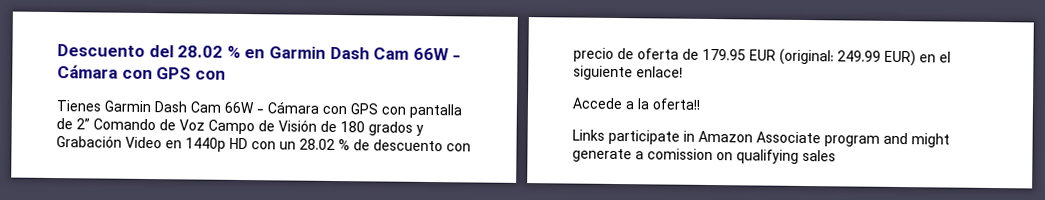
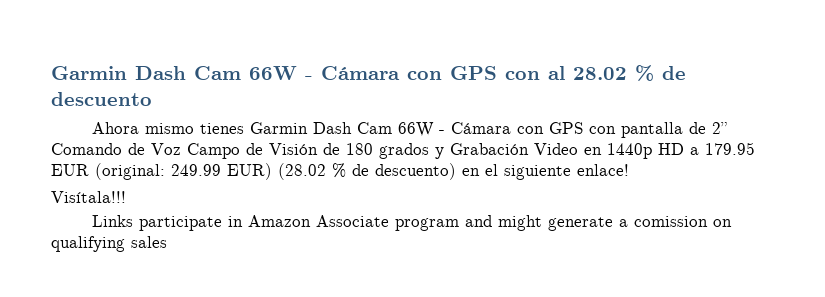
[57,44,462,61] [57,65,226,80] [56,100,101,112] Descuento del 28.02 % en Garmin Dash Cam 66W - Cámara con GPS con // Tienes -> [51,65,686,81] [51,92,152,106] [92,122,245,134] Garmin Dash Cam 66W - Cámara con GPS con al 28.02 % de descuento // Ahora mismo tienes
[251,138,471,152] [573,47,699,62] con un 28.02 % de descuento con precio de oferta de -> [690,147,699,155] a
(916, 58) none -> [278,163,456,180] (28.02 % de descuento)
[572,97,701,110] Accede a la oferta!! -> [51,191,126,203] Visítala!!!

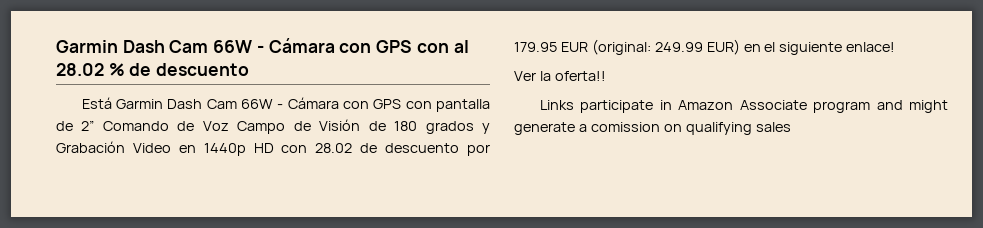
[92,122,245,134] Ahora mismo tienes -> [81,97,112,109] Está
[690,147,699,155] a -> [281,143,491,156] con 28.02 de descuento por
[278,163,456,180] (28.02 % de descuento) -> (740, 47) none
[51,191,126,203] Visítala!!! -> [514,71,606,81] Ver la oferta!!

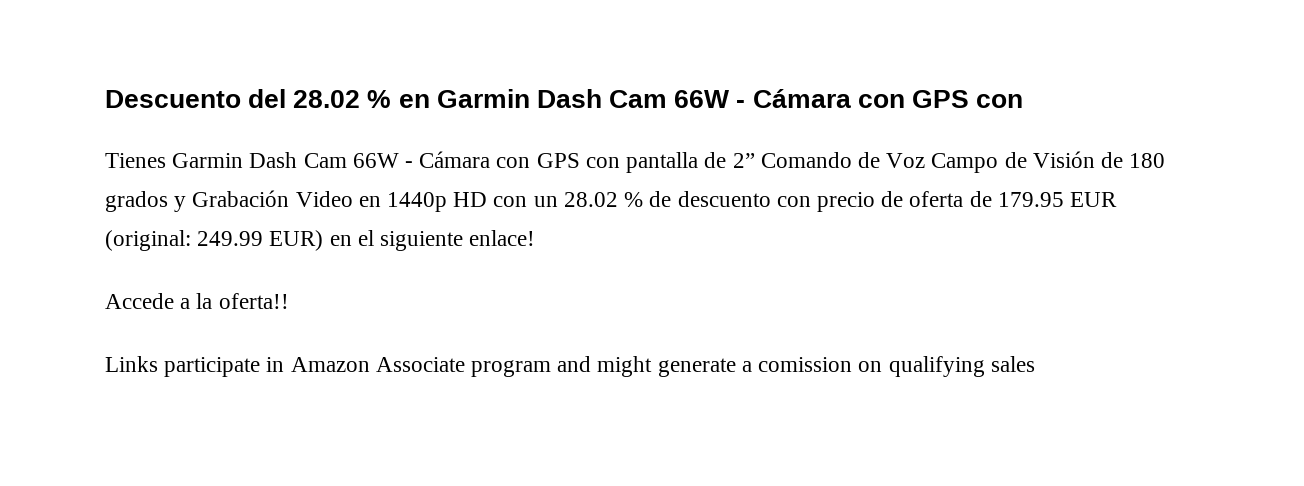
[56,38,469,53] [56,63,250,76] [81,97,112,109] Garmin Dash Cam 66W - Cámara con GPS con al 28.02 % de descuento // Está -> [105,89,1024,108] [105,153,166,168] Descuento del 28.02 % en Garmin Dash Cam 66W - Cámara con GPS con // Tienes
[315,143,491,156] 28.02 de descuento por -> [533,191,992,212] un 28.02 % de descuento con precio de oferta de
[514,71,536,81] Ver -> [105,293,191,309] Accede a

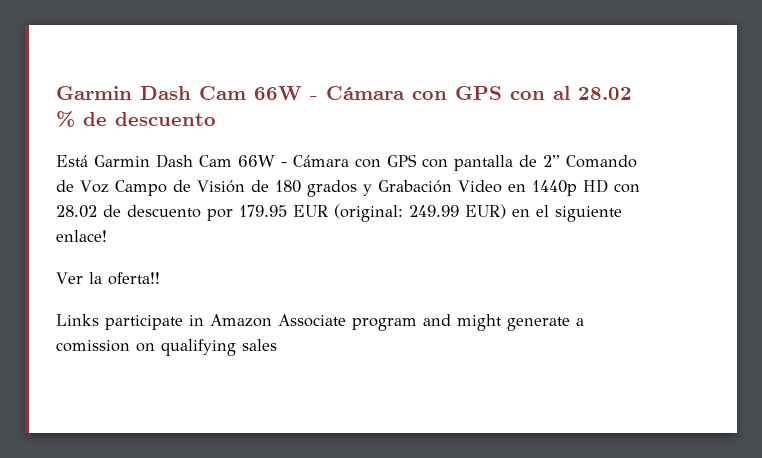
[105,89,1024,108] [105,153,166,168] Descuento del 28.02 % en Garmin Dash Cam 66W - Cámara con GPS con // Tienes -> [56,86,632,100] [56,111,216,127] [56,155,88,167] Garmin Dash Cam 66W - Cámara con GPS con al 28.02 % de descuento // Está
[533,191,992,212] un 28.02 % de descuento con precio de oferta de -> [56,205,233,221] 28.02 de descuento por
[105,293,191,309] Accede a -> [56,272,83,284] Ver

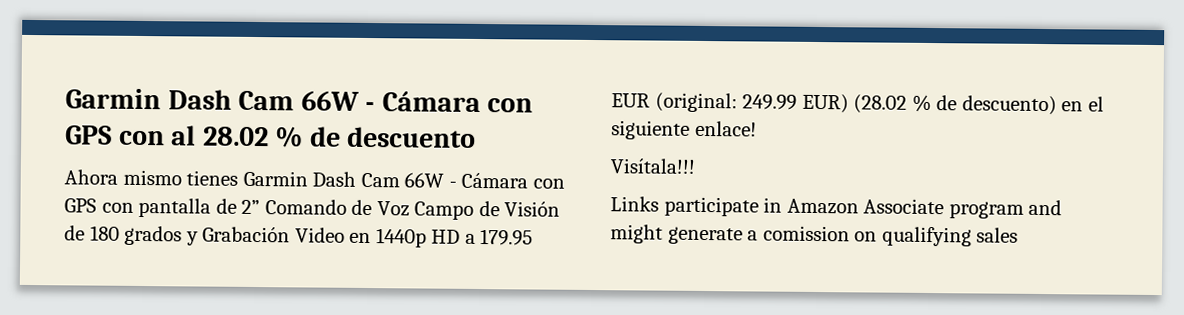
[56,155,88,167] Está -> [64,169,239,186] Ahora mismo tienes
[613,183,640,193] [56,205,233,221] con 28.02 de descuento por -> [464,233,476,244] a
(506, 211) none -> [853,94,1057,116] (28.02 % de descuento)
[56,272,160,285] Ver la oferta!! -> [610,158,695,174] Visítala!!!

